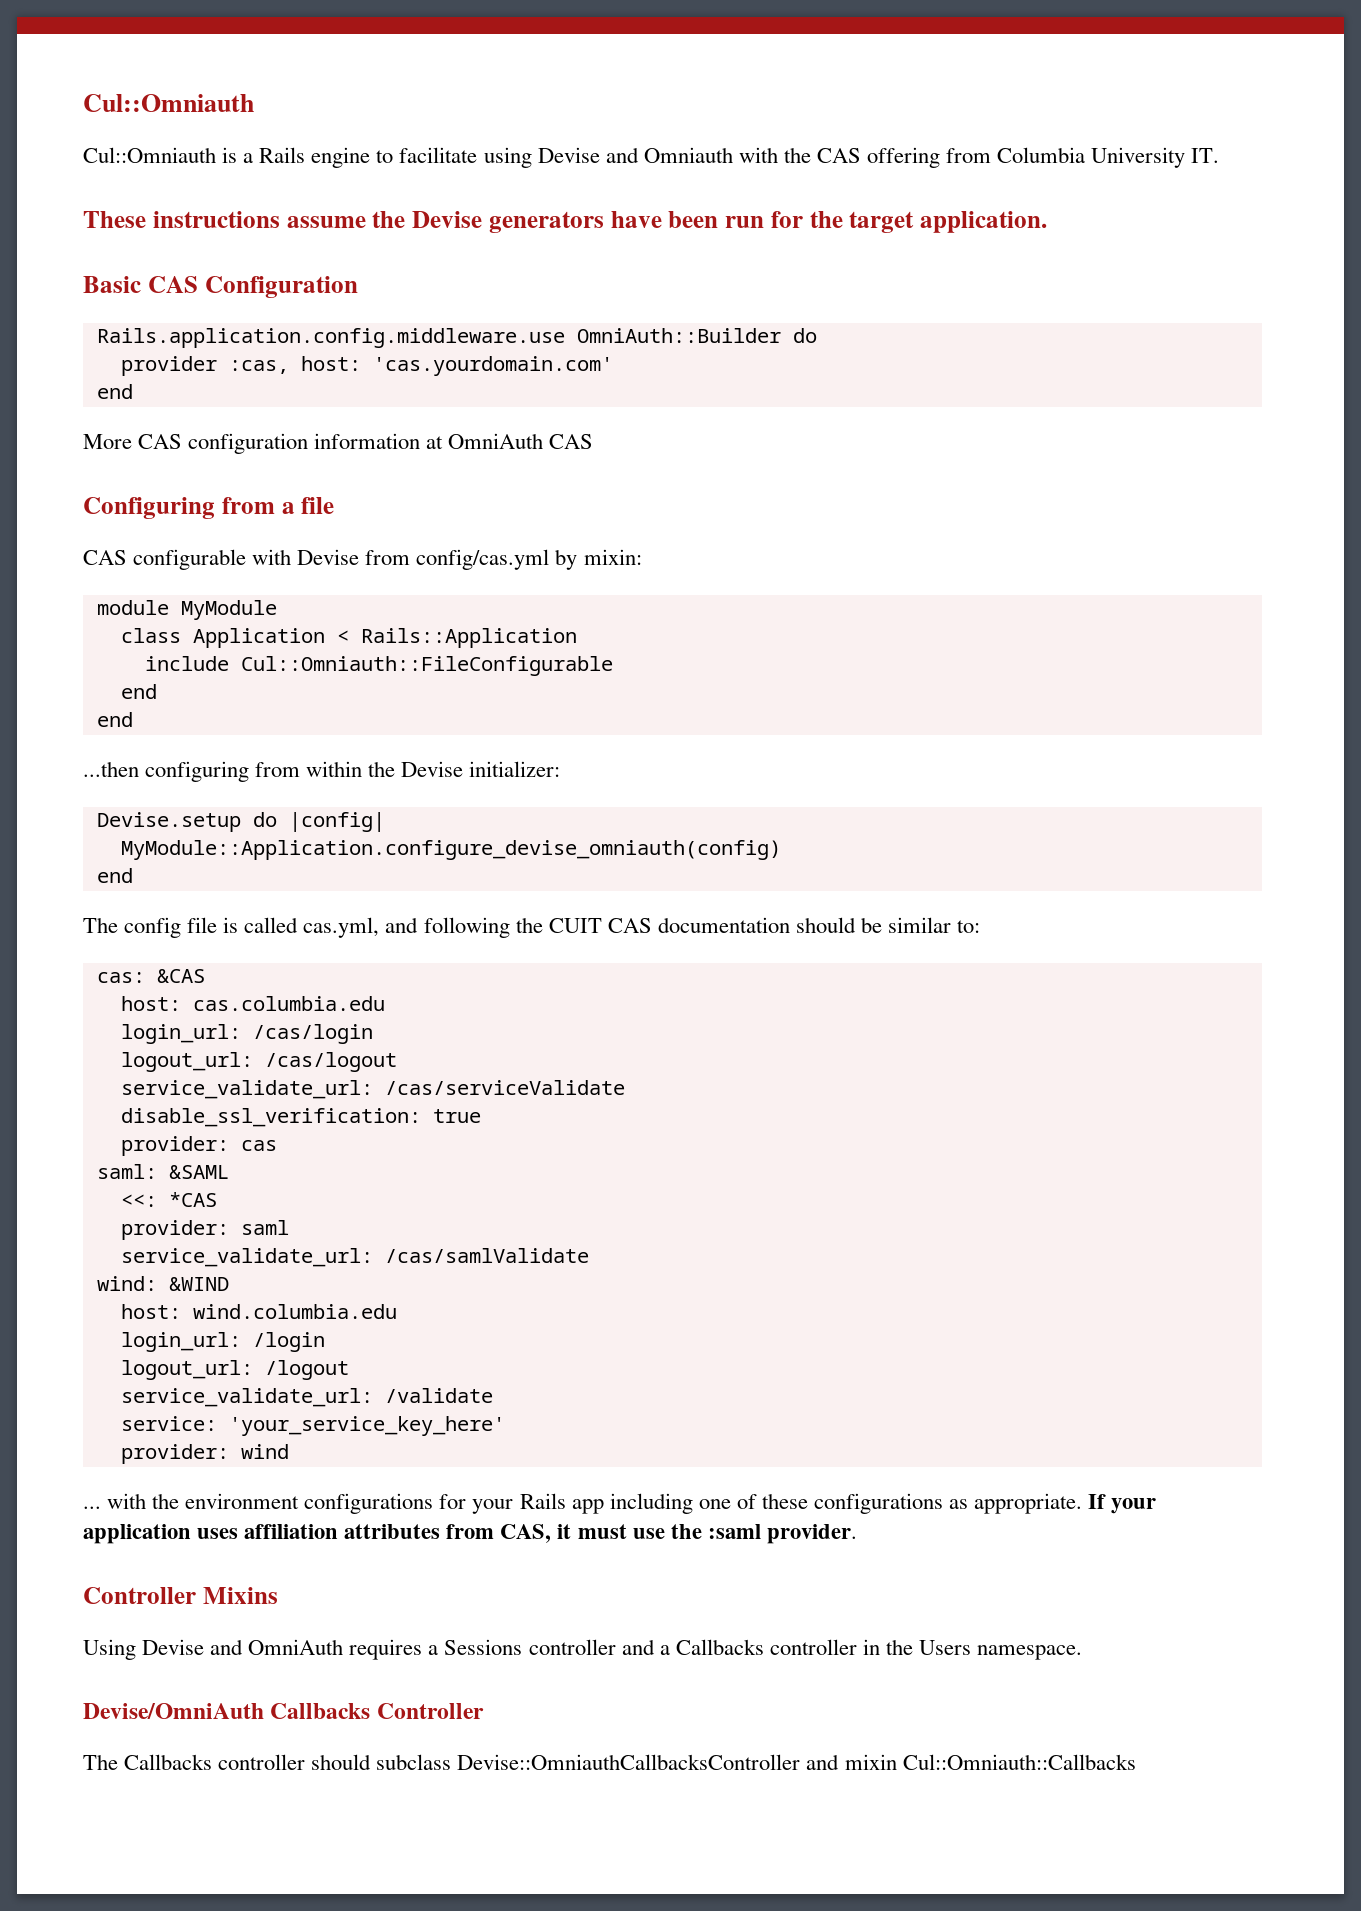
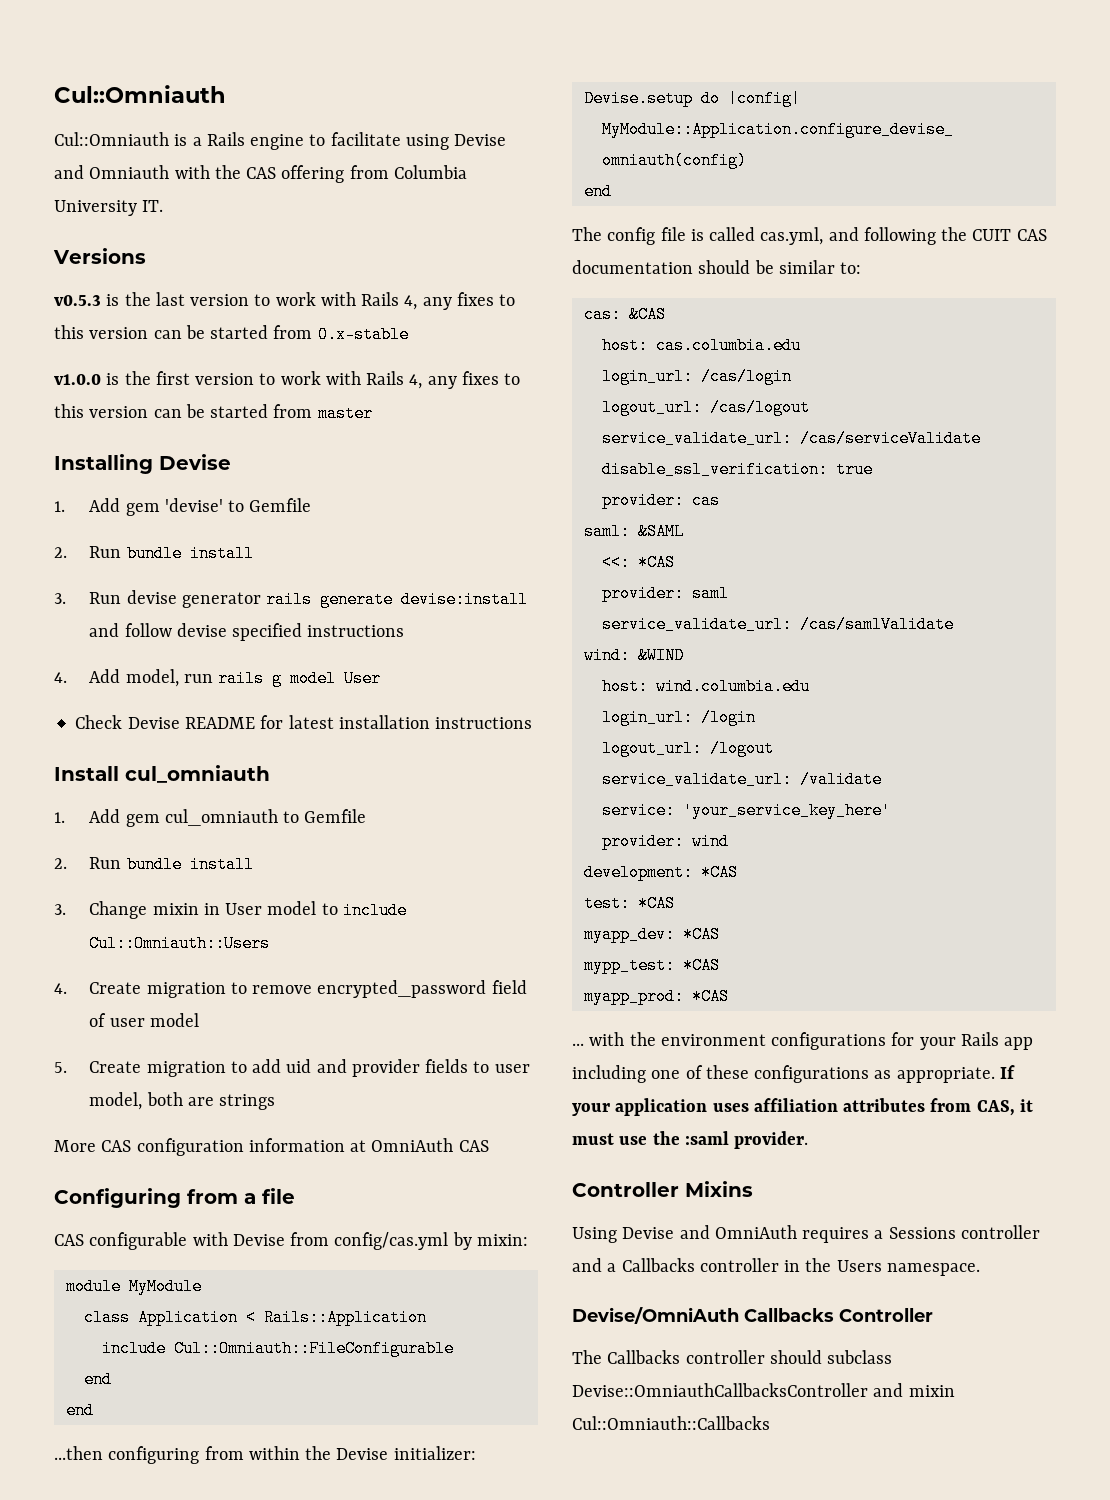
[83,211,1047,233] [83,276,358,298] [96,328,817,348] [120,356,613,376] [96,384,133,399] These instructions assume the Devise generators have been run for the target application. // Basic CAS Configuration // Rails.application.config.middleware.use OmniAuth::Builder do // provider :cas, host: 'cas.yourdomain.com' // end -> [53,248,146,264] [54,292,516,310] [54,325,409,343] [54,371,521,389] [54,404,373,422] [54,454,231,474] [54,498,312,516] [54,545,254,562] [54,590,529,608] [89,623,405,641] [54,669,382,687] [75,715,533,729] [54,765,270,783] [54,809,367,827] [54,856,254,873] [54,901,407,919] [89,935,271,952] [54,980,527,998] [89,1013,199,1027] [54,1059,530,1077] [89,1092,276,1110] Versions // v0.5.3 is the last version to work with Rails 4, any fixes to this version can be started from 0.x-stable // v1.0.0 is the first version to work with Rails 4, any fixes to this version can be started from master // Installing Devise // 1. Add gem 'devise' to Gemfile // 2. Run bundle install // 3. Run devise generator rails generate devise:install and follow devise specified instructions // 4. Add model, run rails g model User // Check Devise README for latest installation instructions // Install cul_omniauth // 1. Add gem cul_omniauth to Gemfile // 2. Run bundle install // 3. Change mixin in User model to include Cul::Omniauth::Users // 4. Create migration to remove encrypted_password field of user model // 5. Create migration to add uid and provider fields to user model, both are strings
(289, 1451) none -> [583,864,738,881] [583,895,675,912] [583,926,720,943] [583,957,720,974] [583,988,729,1005] // development: *CAS // test: *CAS // myapp_dev: *CAS // mypp_test: *CAS // myapp_prod: *CAS

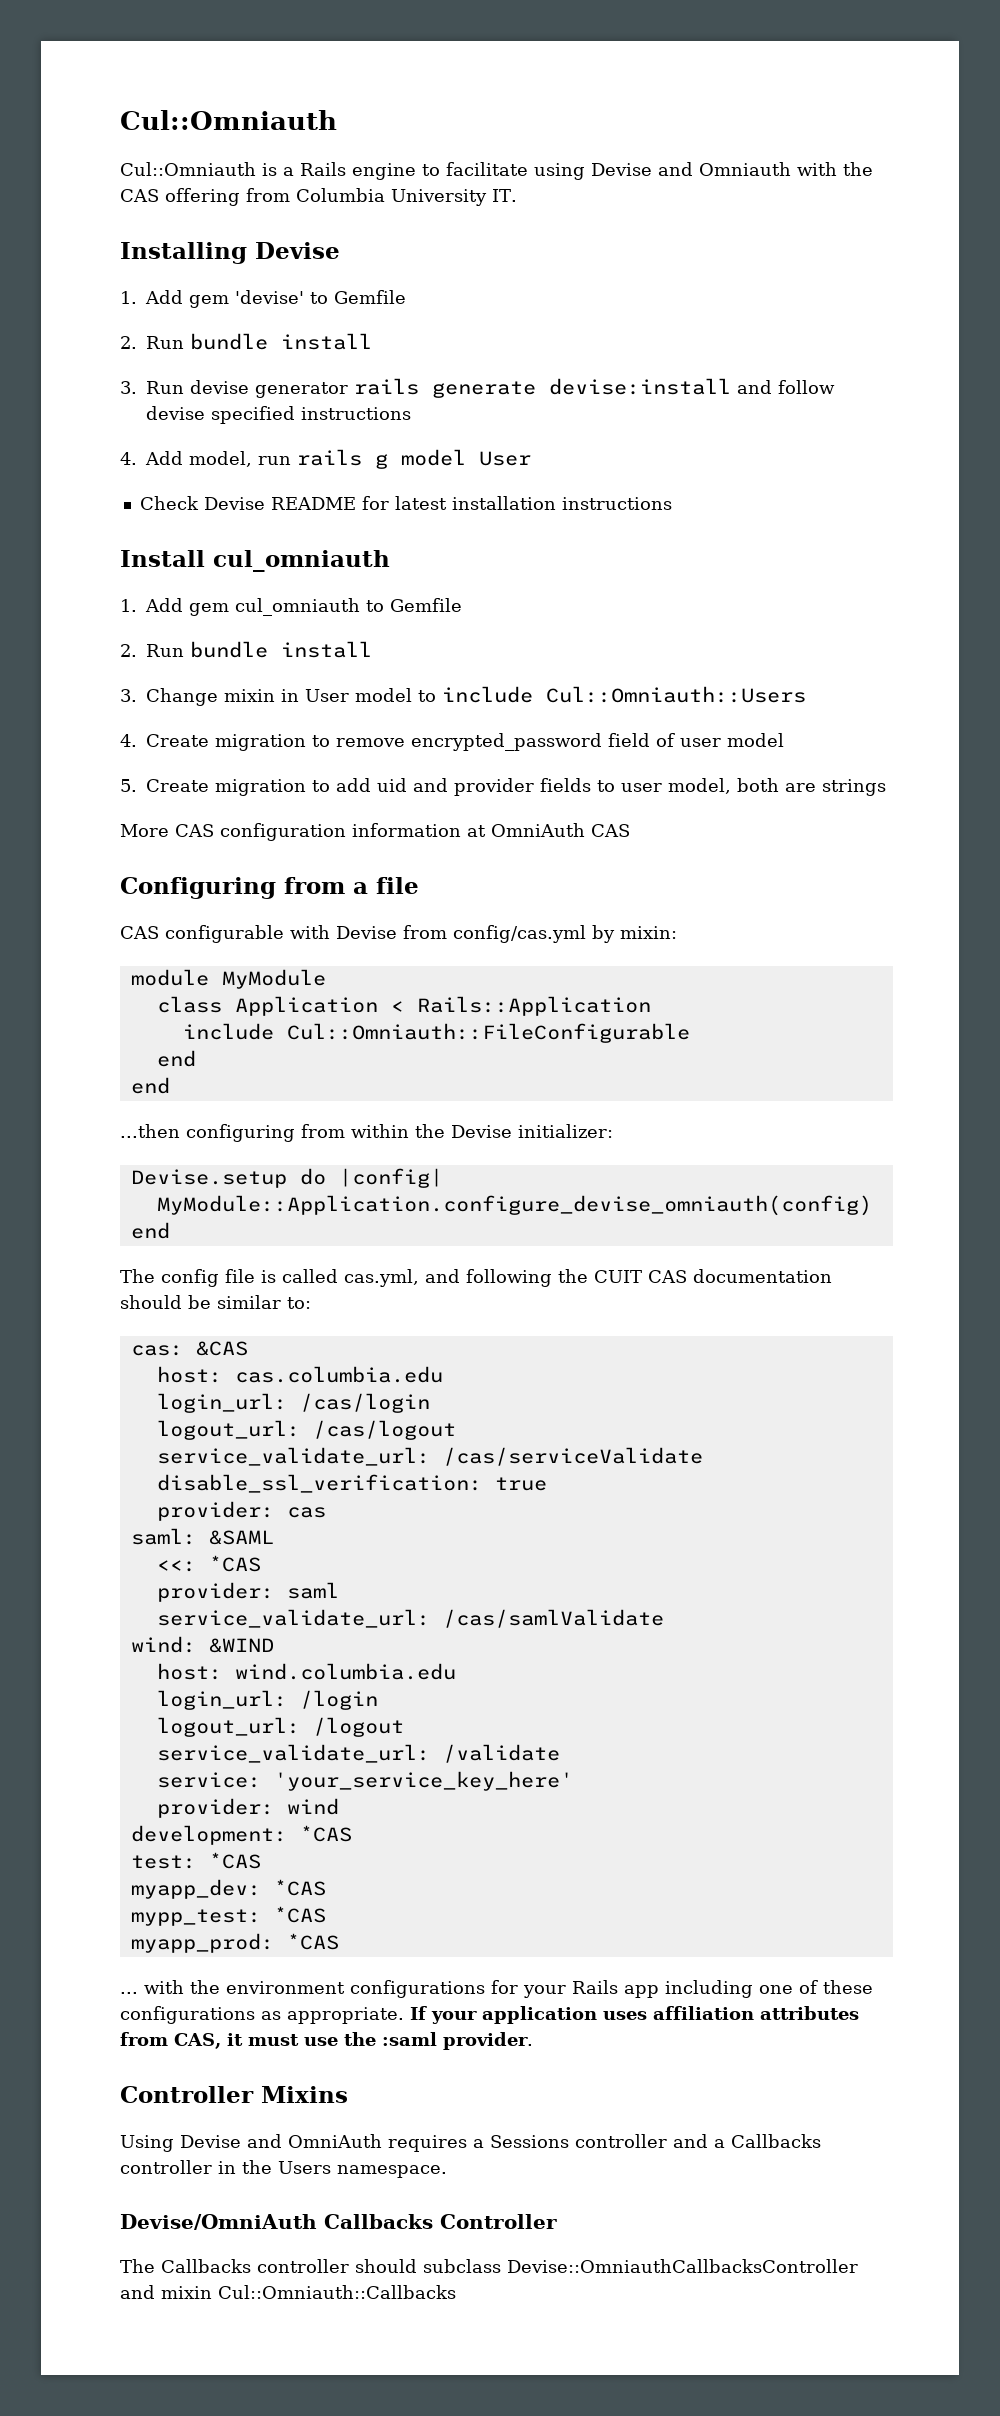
[53,248,146,264] [54,292,516,310] [54,325,409,343] [54,371,521,389] [54,404,373,422] // Versions // v0.5.3 is the last version to work with Rails 4, any fixes to this version can be started from 0.x-stable // v1.0.0 is the first version to work with Rails 4, any fixes to this version can be started from master -> (517, 195) none

